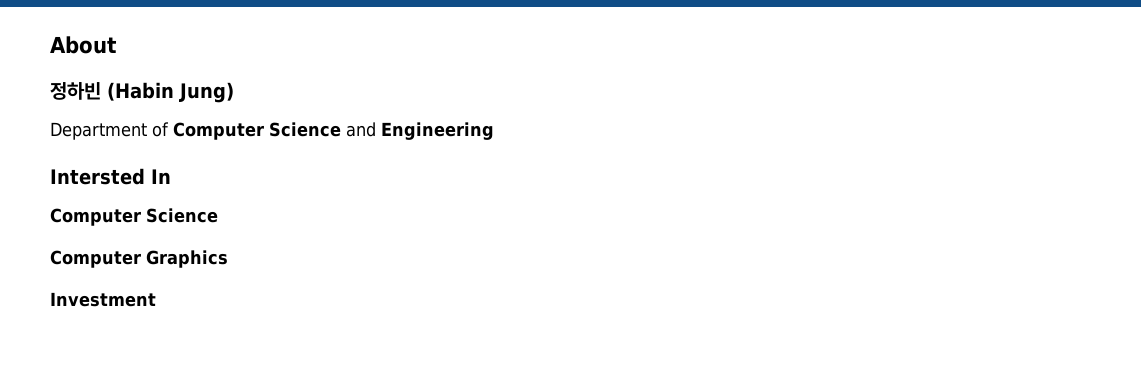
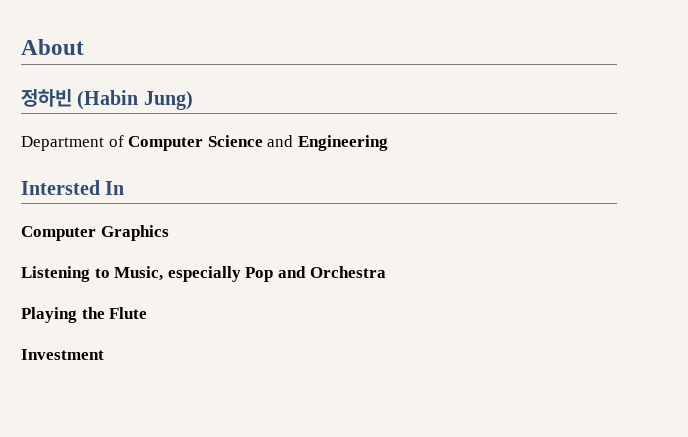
[50,208,218,226] // Computer Science -> (125, 188) none
(228, 259) none -> [21,266,386,282] [21,307,148,323] // Listening to Music, especially Pop and Orchestra // Playing the Flute

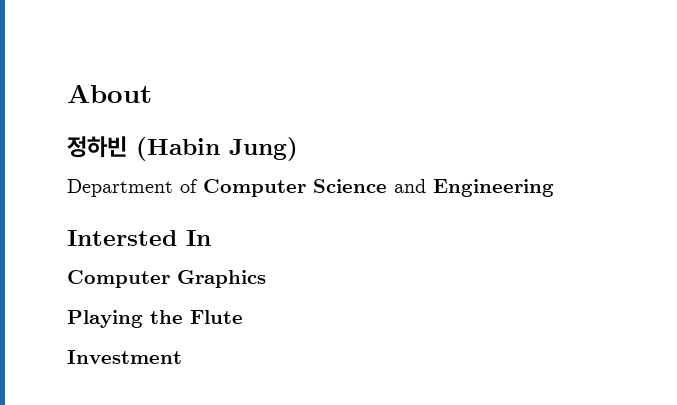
[21,266,386,282] // Listening to Music, especially Pop and Orchestra -> (266, 279) none

